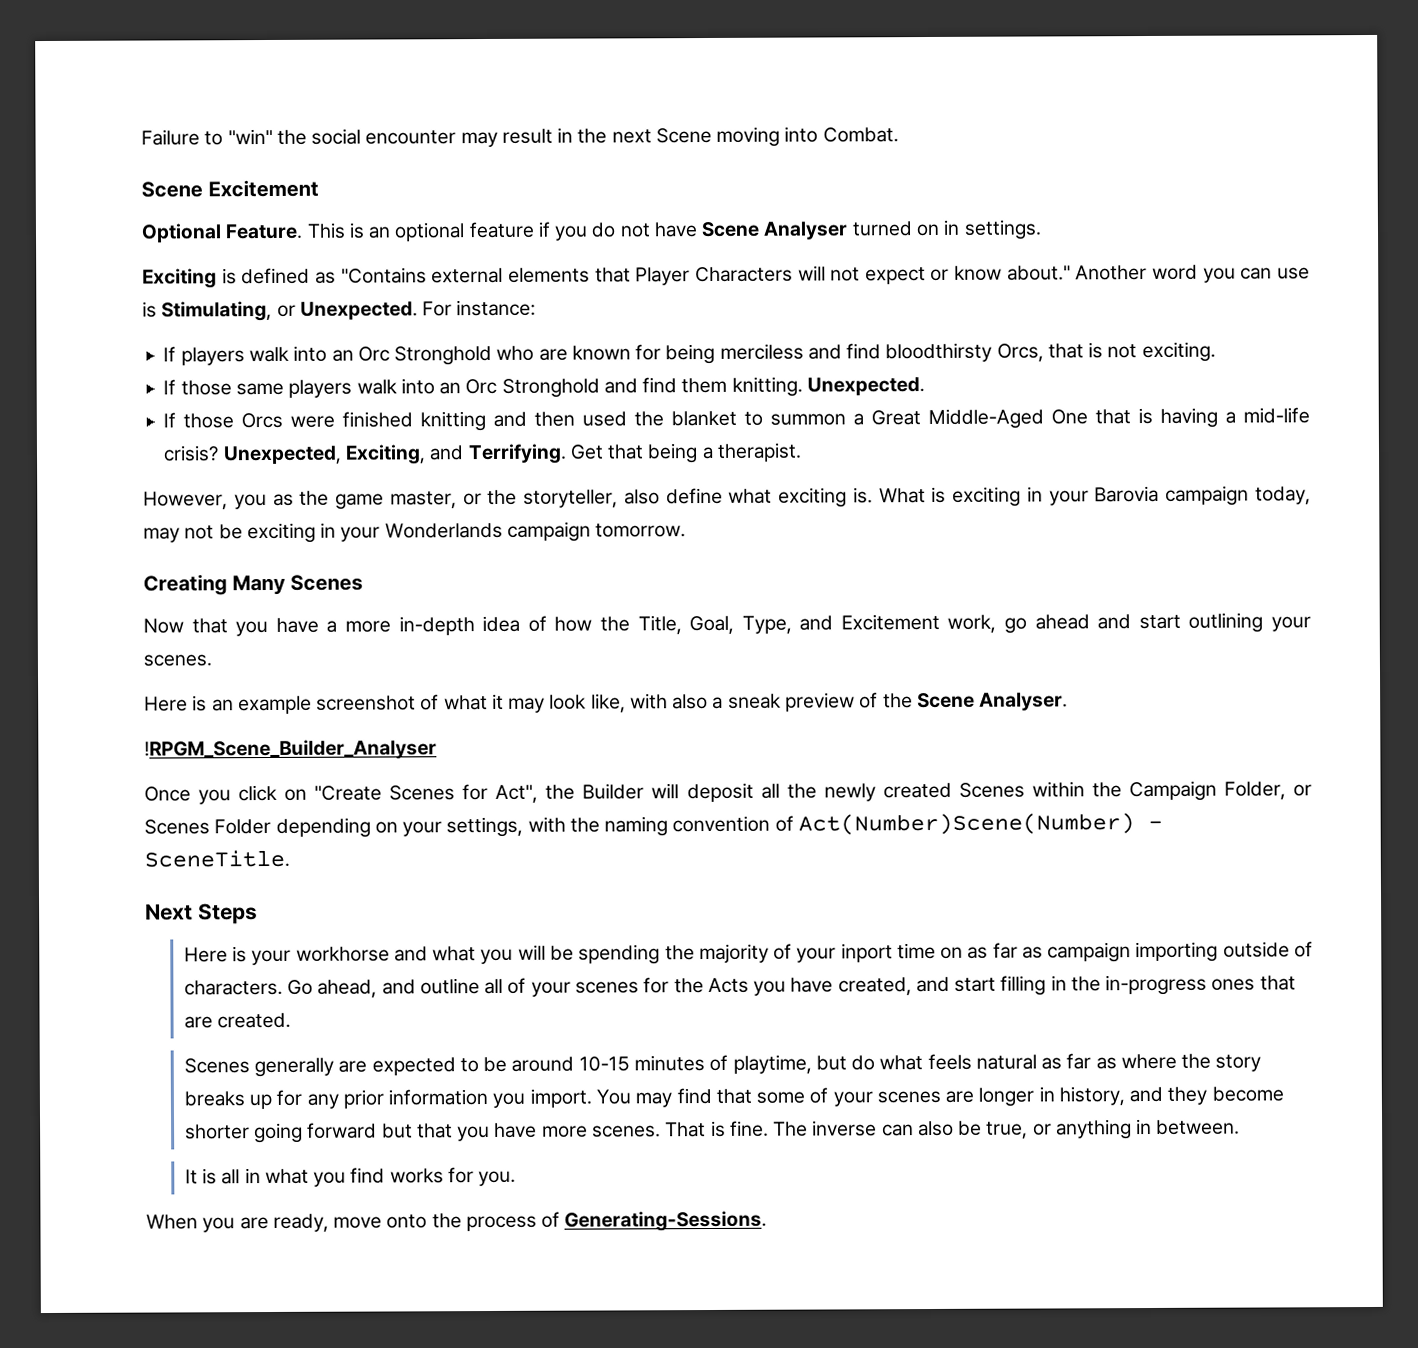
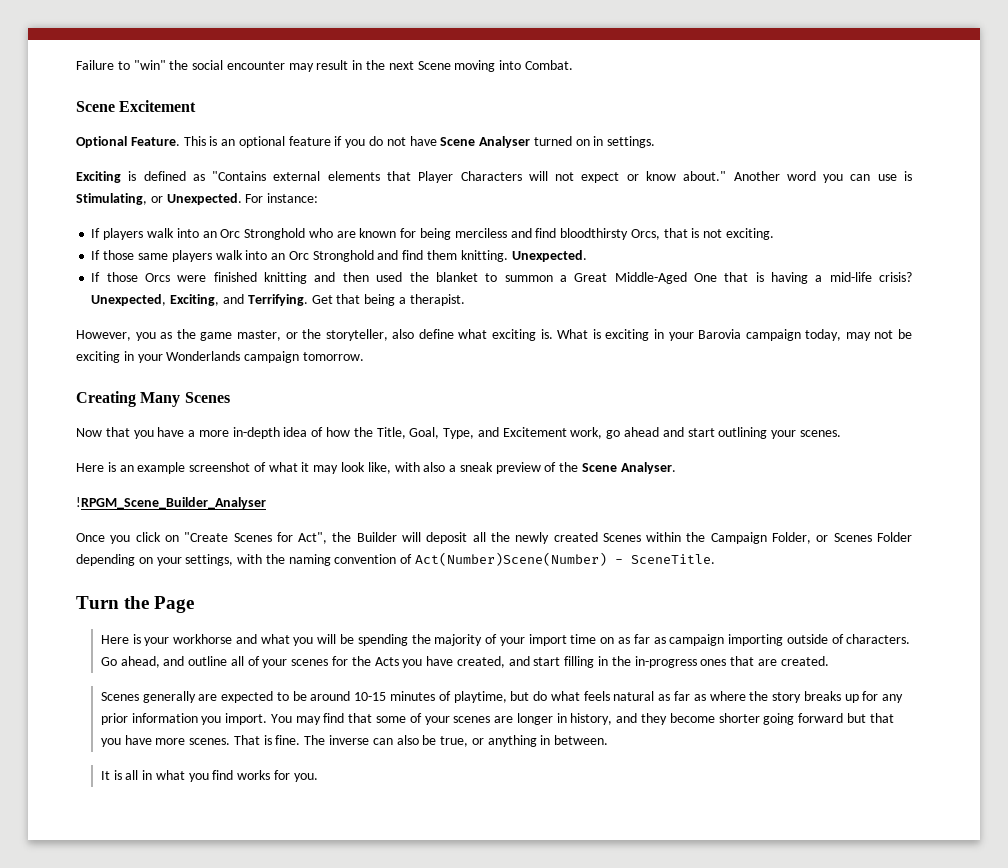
[145,903,258,925] Next Steps -> [76,596,195,613] Turn the Page
[840,943,893,963] inport -> [528,634,567,646] import
[146,1210,768,1233] // When you are ready, move onto the process of Generating-Sessions. -> (318, 777) none

